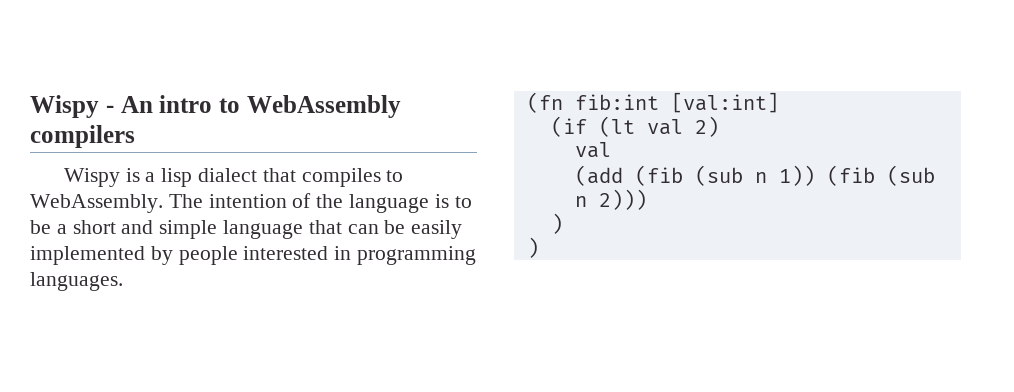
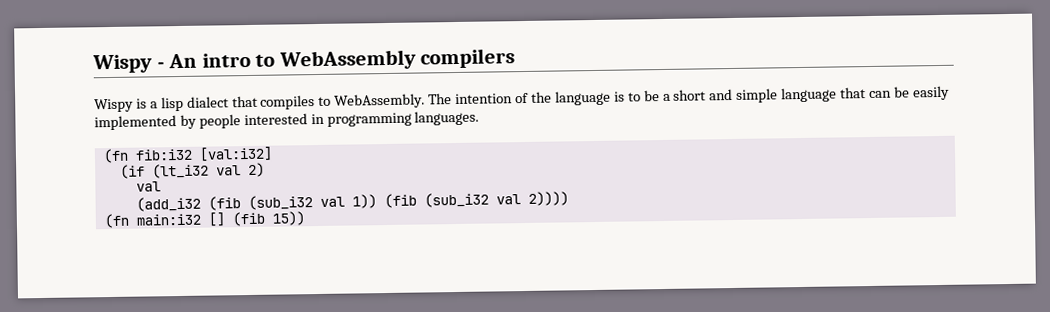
[574,92,779,113] fib:int [val:int] -> [134,146,273,162] fib:i32 [val:i32]
[598,116,635,137] (lt -> [151,163,209,179] (lt_i32
[574,165,935,186] [574,189,647,210] [550,213,563,234] [526,237,539,258] (add (fib (sub n 1)) (fib (sub n 2))) // ) // ) -> [135,191,569,212] [103,211,305,229] (add_i32 (fib (sub_i32 val 1)) (fib (sub_i32 val 2)))) // (fn main:i32 [] (fib 15))

